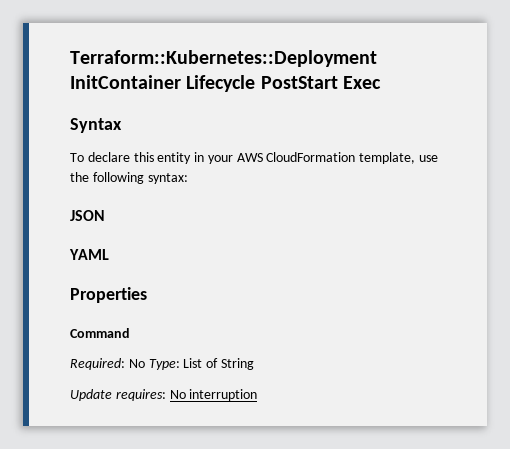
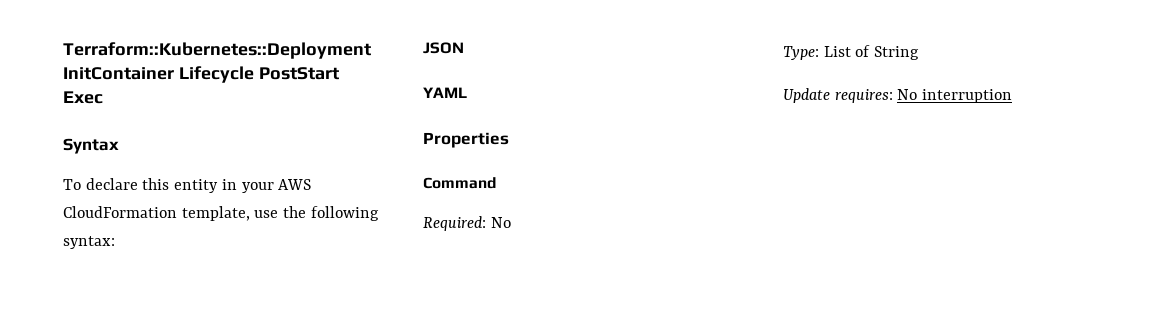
(145, 363) none -> (511, 222) //

